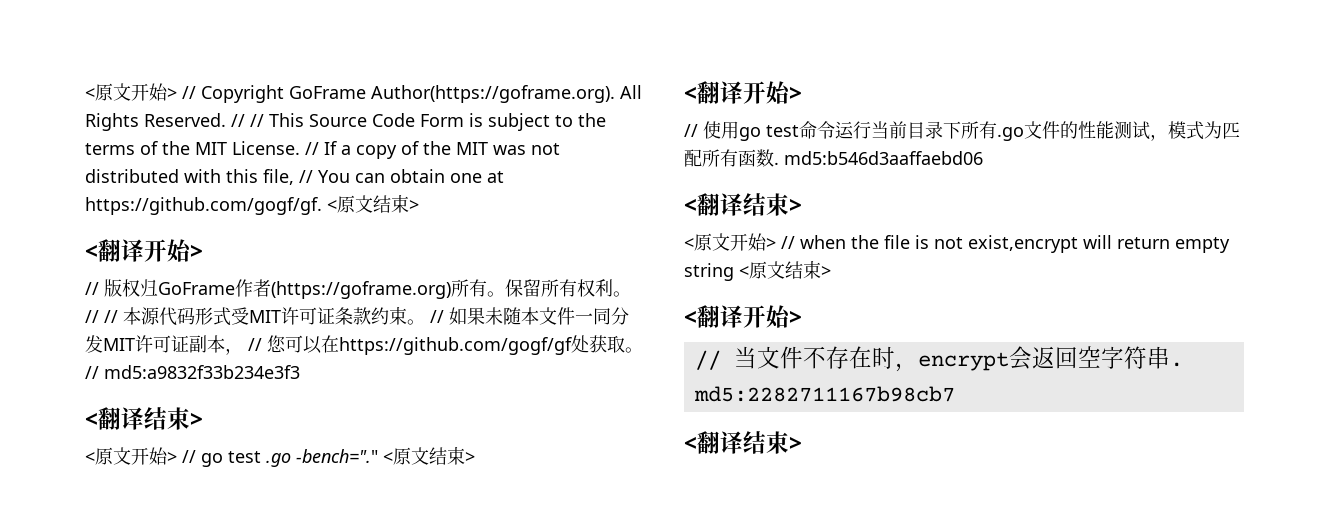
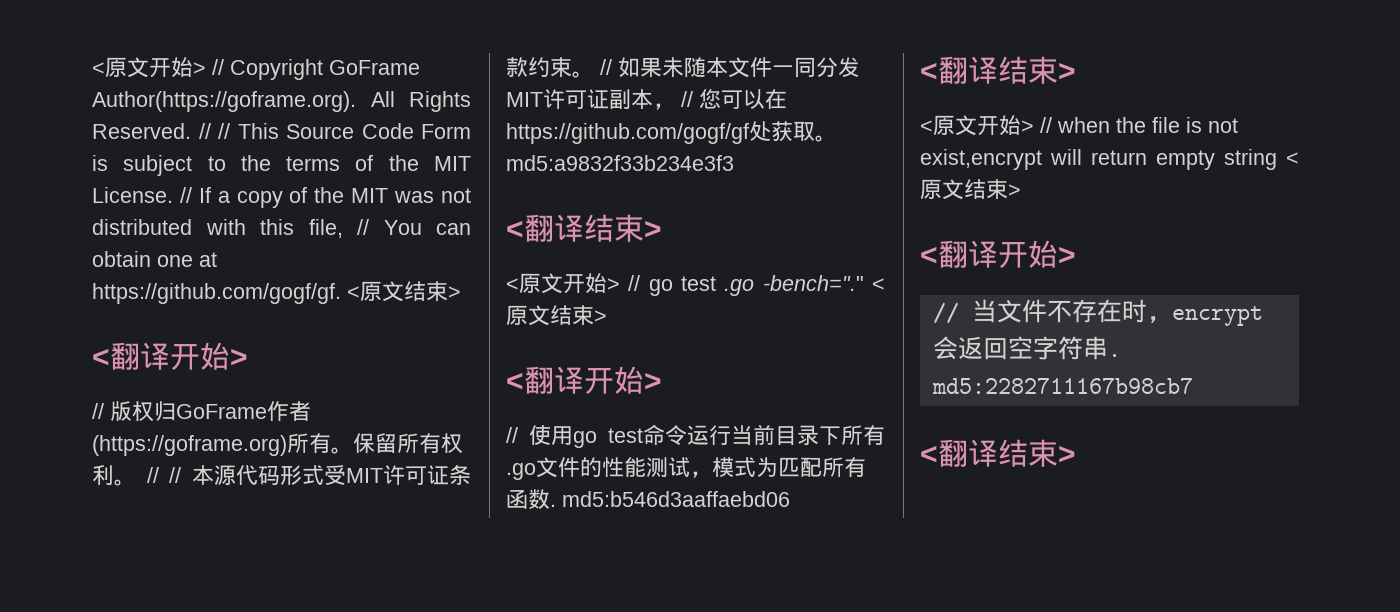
[85,366,99,379] // -> (837, 138) none

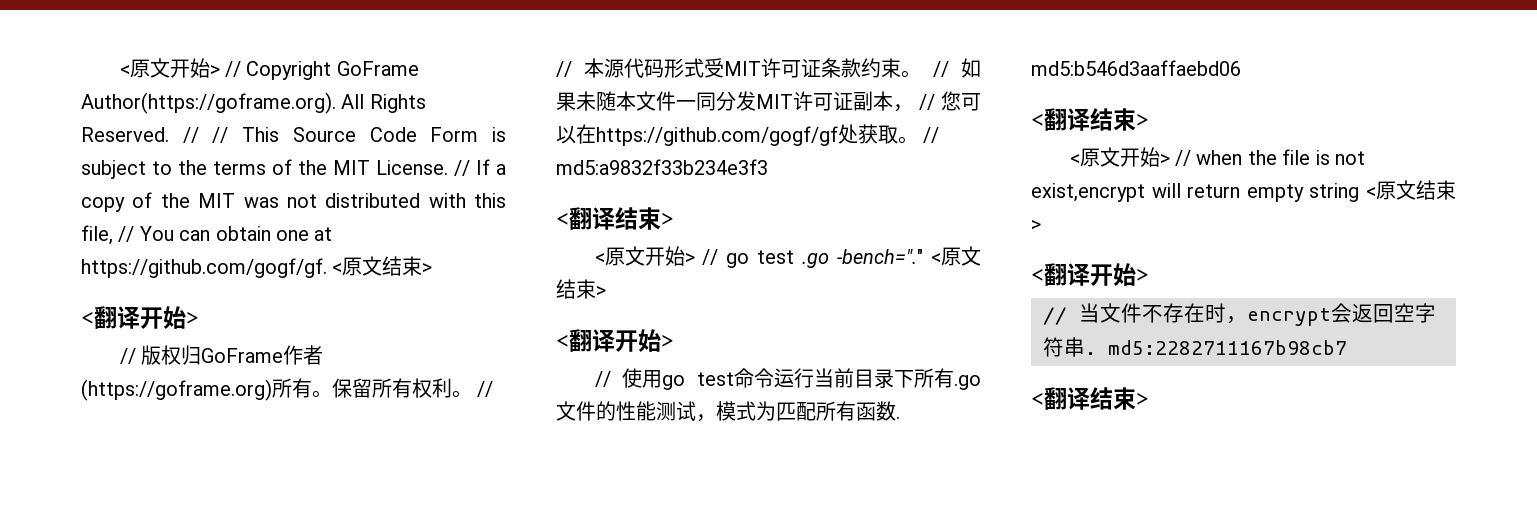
(837, 138) none -> [923,127,940,143] //

